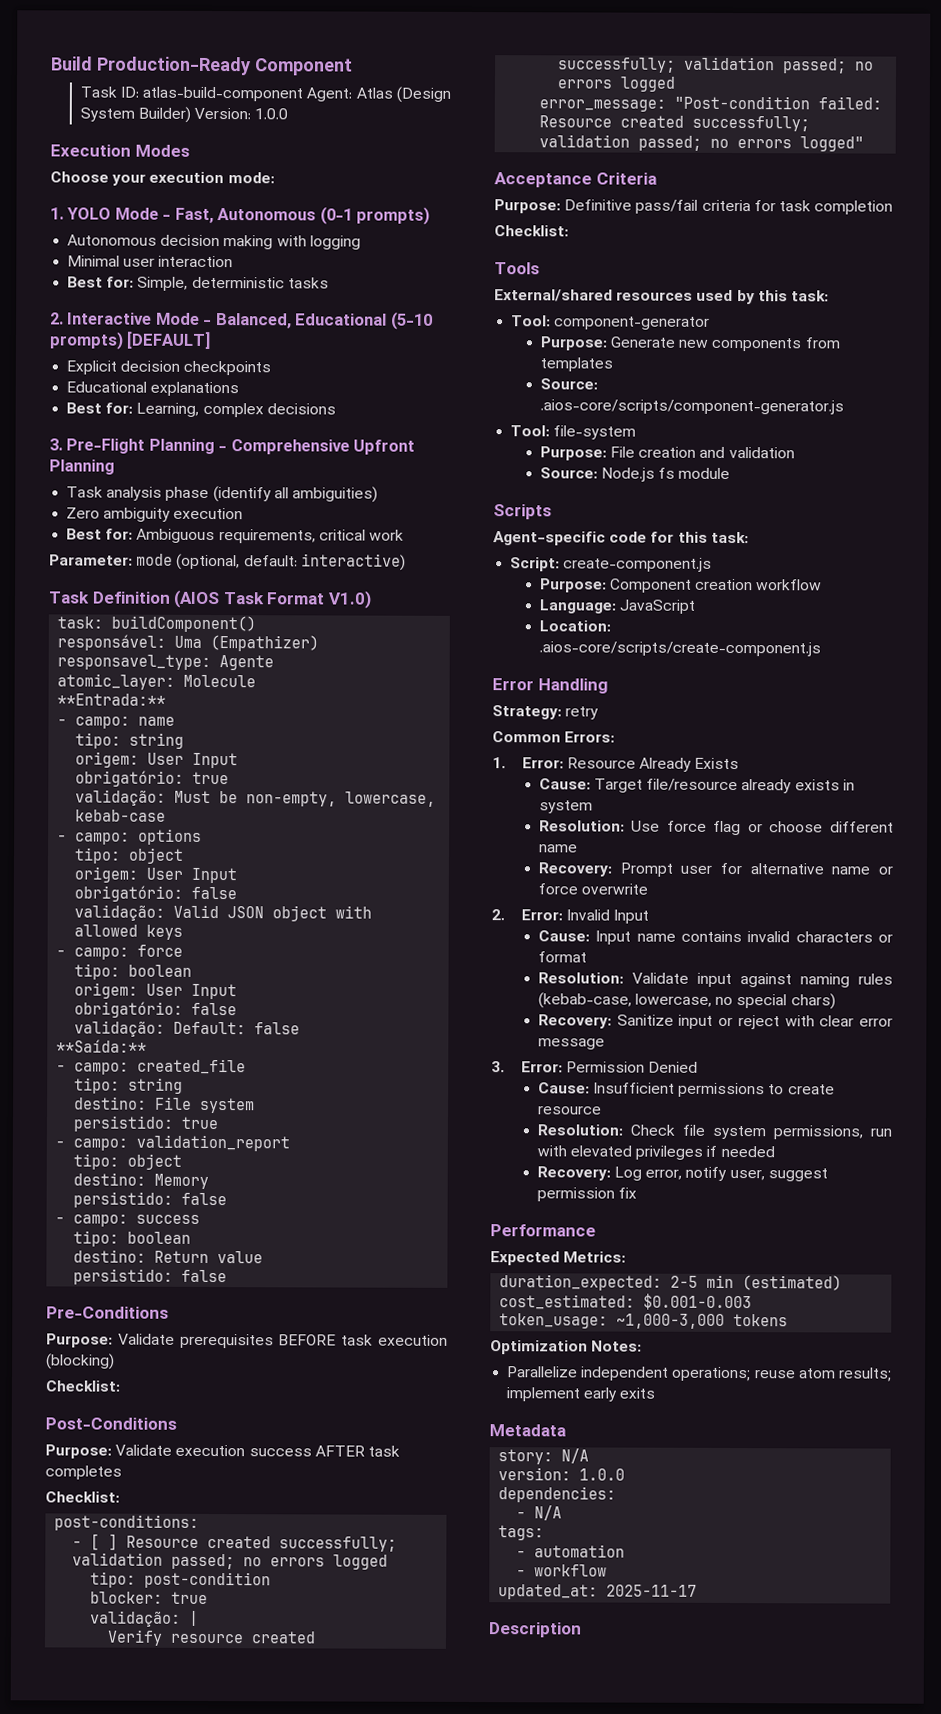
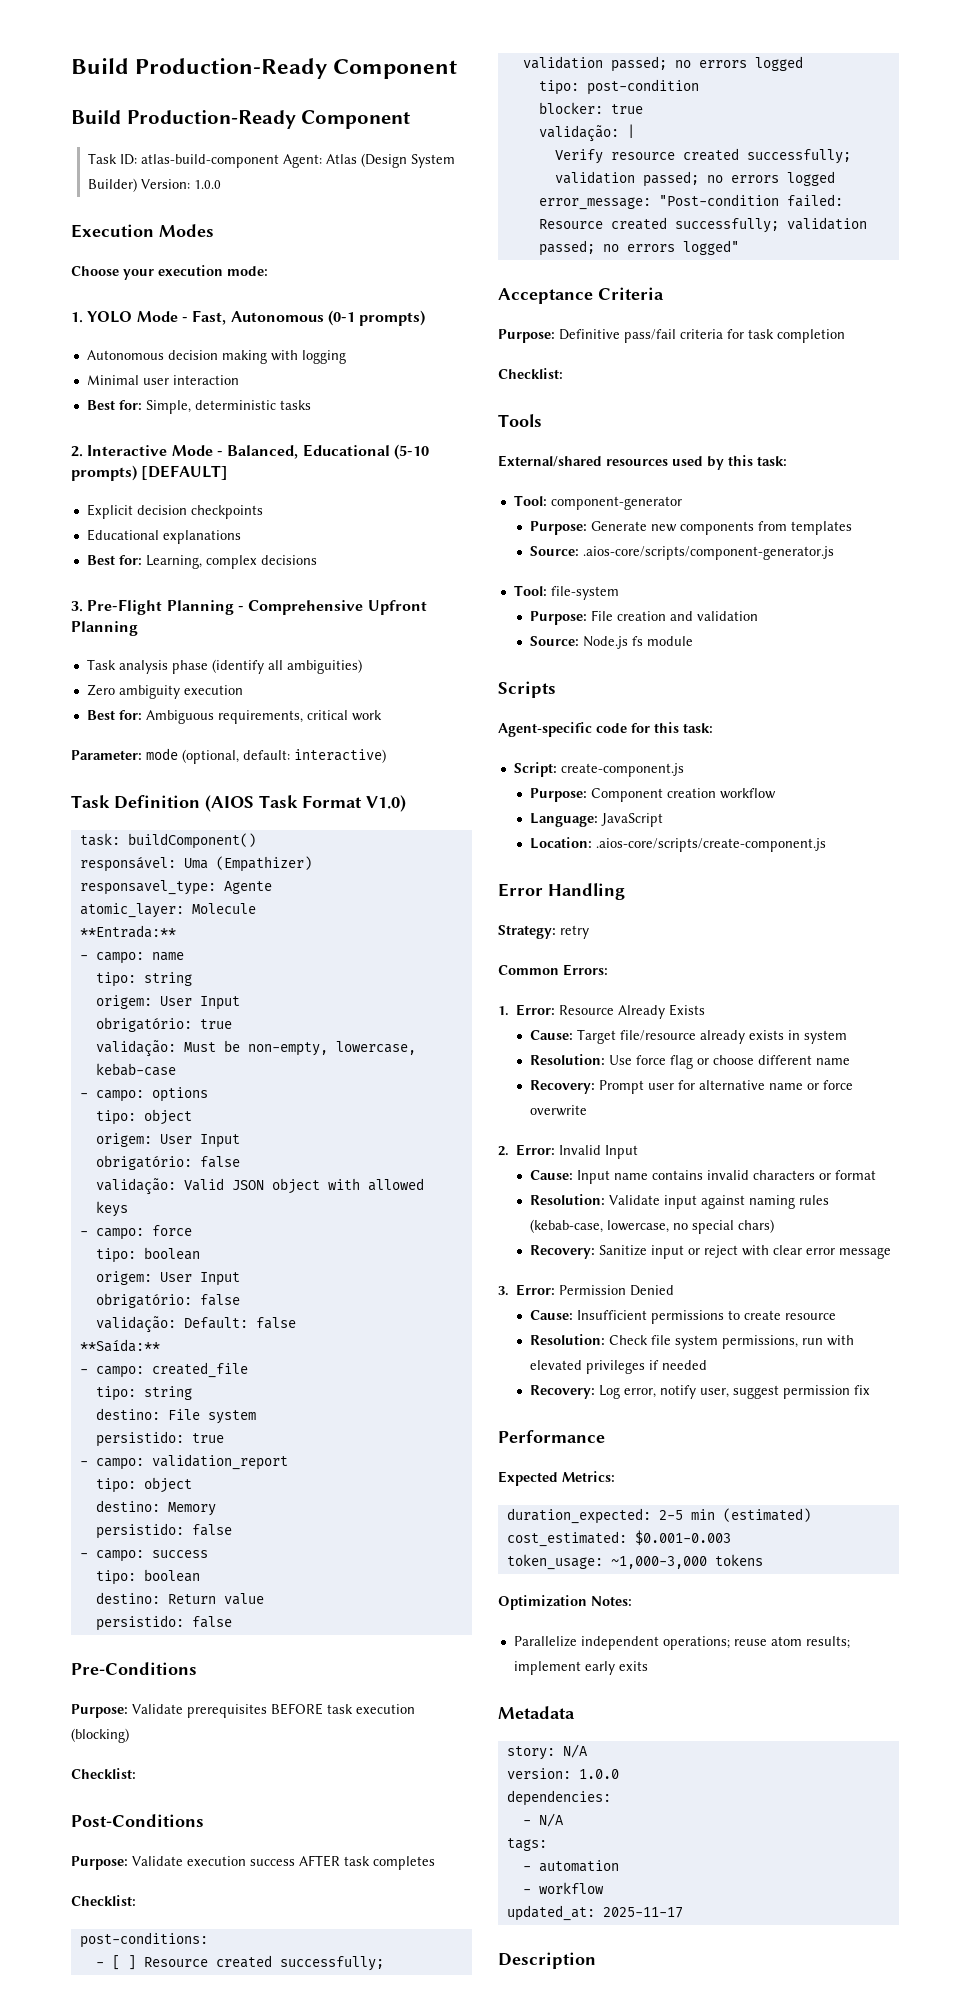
[51,56,353,76] Build Production-Ready Component -> [71,58,458,79] [71,110,411,129] Build Production-Ready Component // Build Production-Ready Component

